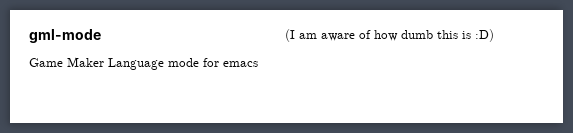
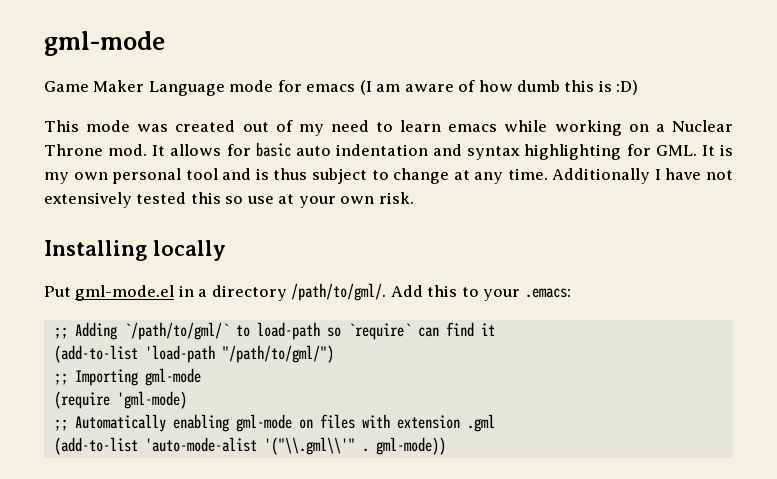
(494, 35) none -> [44,120,733,136] [44,142,733,160] [44,168,733,184] [44,192,414,208] [44,240,226,261] [44,283,571,301] [53,322,495,340] [53,345,334,363] [53,368,201,386] [53,391,187,409] [53,414,495,432] [53,437,446,455] // This mode was created out of my need to learn emacs while working on a Nuclear Throne mod. It allows for basic auto indentation and syntax highlighting for GML. It is my own personal tool and is thus subject to change at any time. Additionally I have not extensively tested this so use at your own risk. // Installing locally // Put gml-mode.el in a directory /path/to/gml/. Add this to your .emacs: // ;; Adding `/path/to/gml/` to load-path so `require` can find it // (add-to-list 'load-path "/path/to/gml/") // ;; Importing gml-mode // (require 'gml-mode) // ;; Automatically enabling gml-mode on files with extension .gml // (add-to-list 'auto-mode-alist '("\\.gml\\'" . gml-mode))

